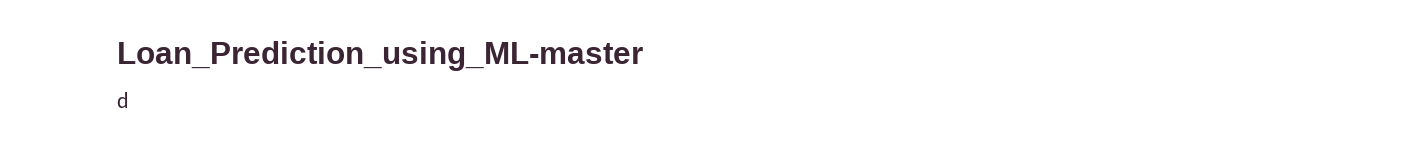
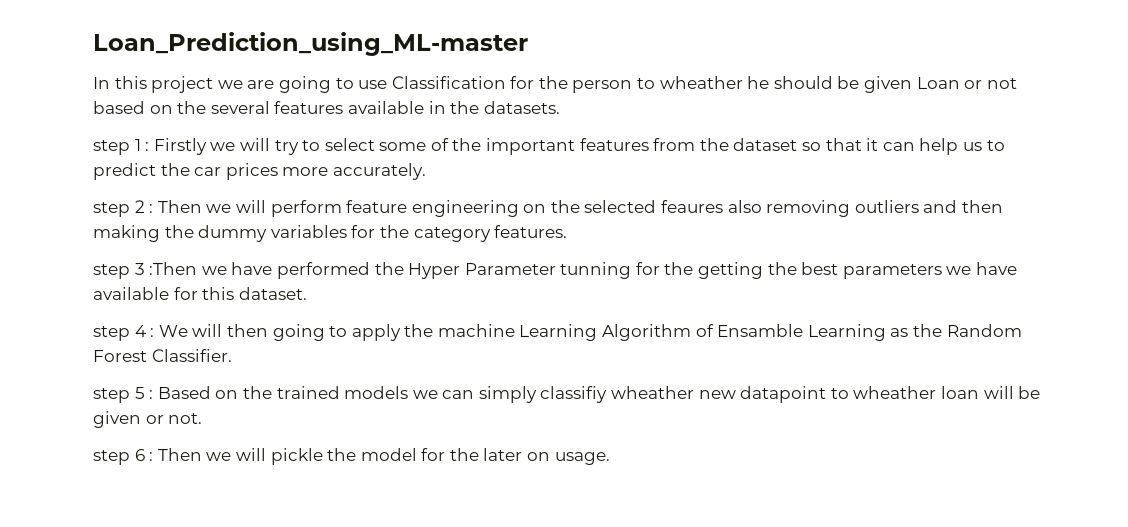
[117,92,129,108] d -> [93,76,1017,93] [93,101,560,114] [93,138,1005,155] [93,163,426,180] [93,200,1004,217] [93,225,568,242] [93,262,1018,279] [93,287,307,300] [93,324,1022,341] [93,349,232,362] [93,386,1041,403] [93,411,203,428] [93,448,610,465] In this project we are going to use Classification for the person to wheather he should be given Loan or not based on the several features available in the datasets. // step 1 : Firstly we will try to select some of the important features from the dataset so that it can help us to predict the car prices more accurately. // step 2 : Then we will perform feature engineering on the selected feaures also removing outliers and then making the dummy variables for the category features. // step 3 :Then we have performed the Hyper Parameter tunning for the getting the best parameters we have available for this dataset. // step 4 : We will then going to apply the machine Learning Algorithm of Ensamble Learning as the Random Forest Classifier. // step 5 : Based on the trained models we can simply classifiy wheather new datapoint to wheather loan will be given or not. // step 6 : Then we will pickle the model for the later on usage.

